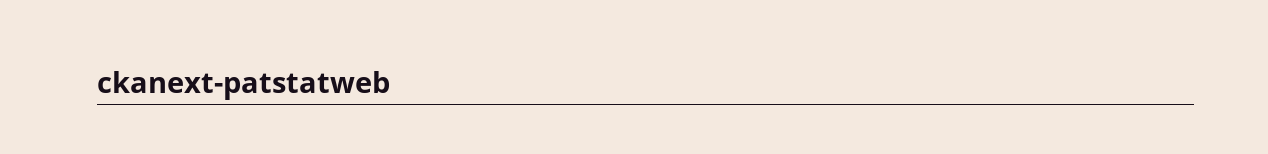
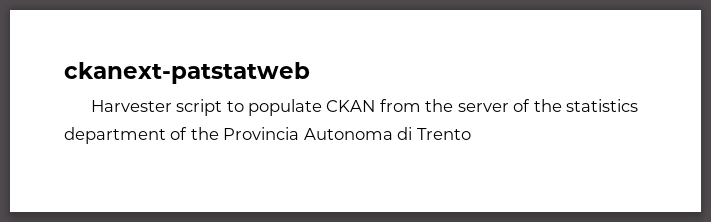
(390, 85) none -> [90,99,639,116] [64,127,471,144] // Harvester script to populate CKAN from the server of the statistics department of the Provincia Autonoma di Trento

